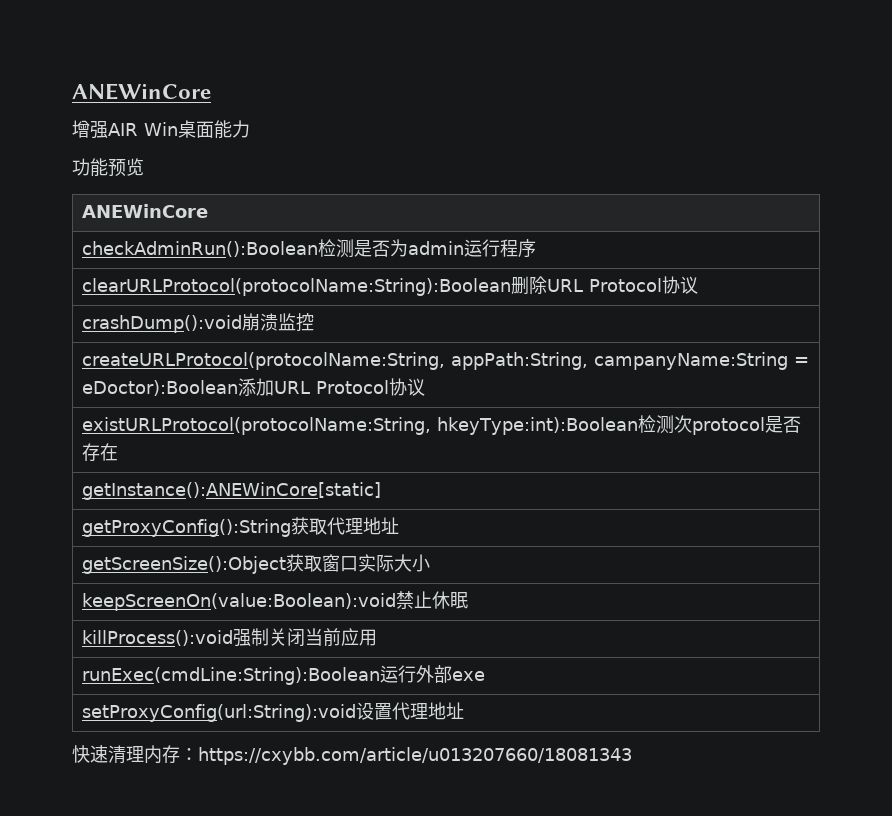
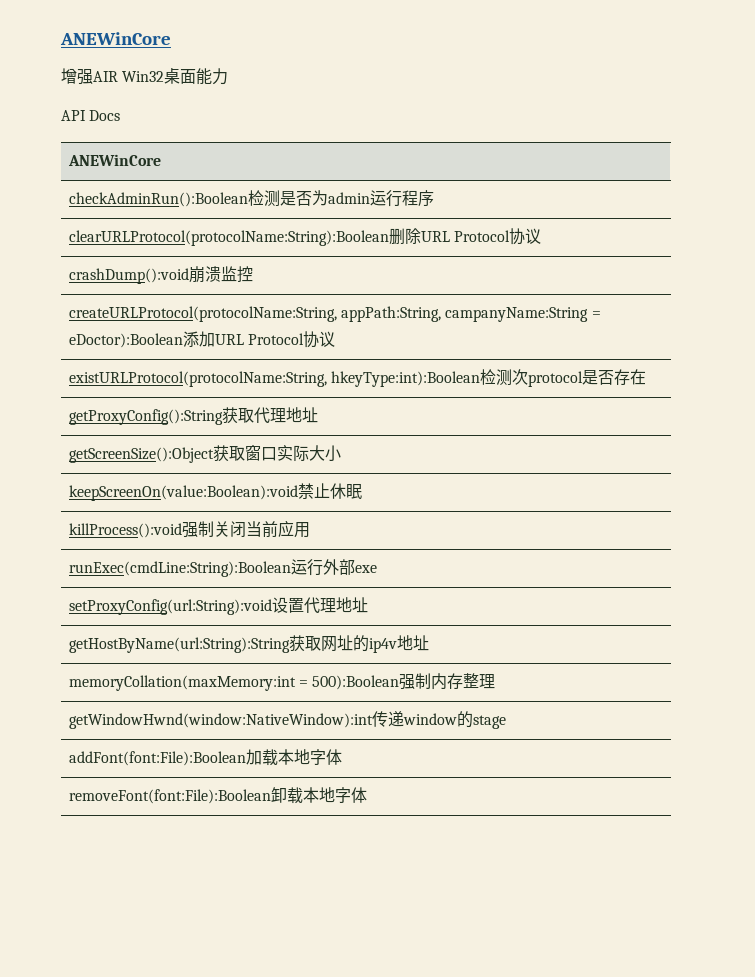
[144,122,178,136] Win -> [122,71,165,82] Win32
[72,158,144,177] 功能预览 -> [61,110,121,121] API Docs
[81,482,381,500] // getInstance():ANEWinCore[static] -> (646, 377) none
[72,745,632,765] // 快速清理内存：https://cxybb.com/article/u013207660/18081343 -> [68,635,429,653] [68,673,496,691] [68,711,506,729] [68,749,342,766] [68,787,367,804] // getHostByName(url:String):String获取网址的ip4v地址 // memoryCollation(maxMemory:int = 500):Boolean强制内存整理 // getWindowHwnd(window:NativeWindow):int传递window的stage // addFont(font:File):Boolean加载本地字体 // removeFont(font:File):Boolean卸载本地字体

